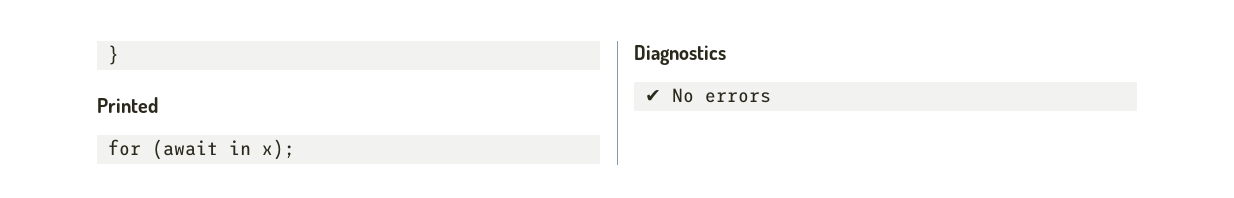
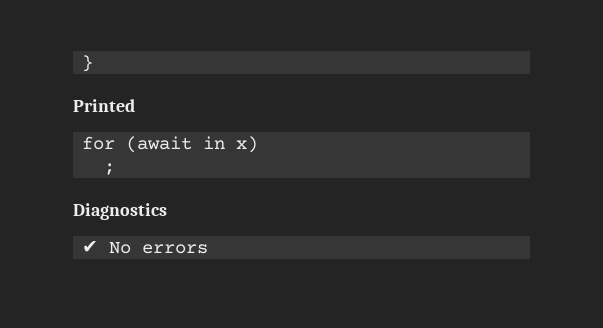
[261,139,295,160] x); -> [236,136,259,153] [104,163,116,175] x) // ;

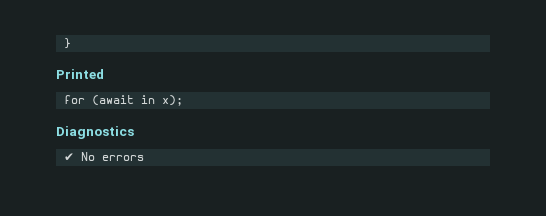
[236,136,259,153] [104,163,116,175] x) // ; -> [161,95,183,106] x);

